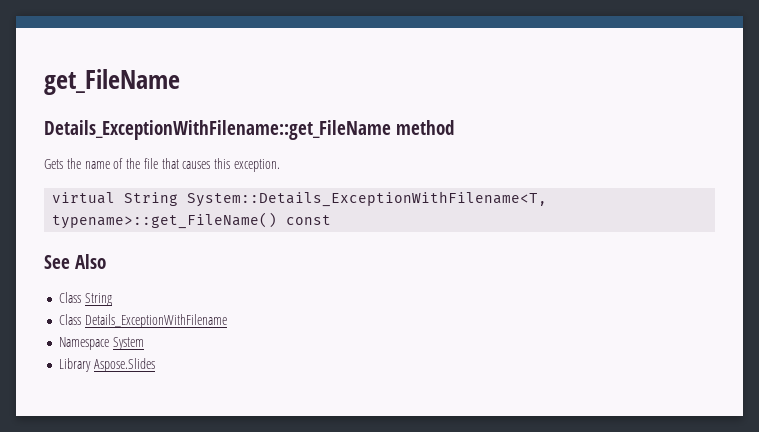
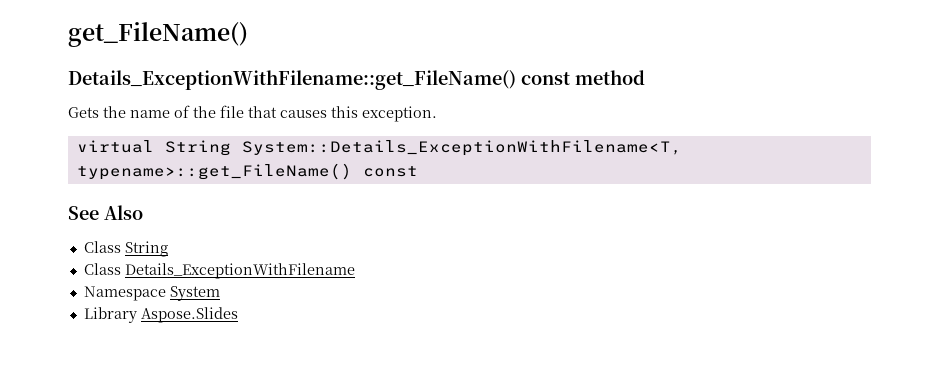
[44,69,180,95] [44,120,391,140] get_FileName // Details_ExceptionWithFilename::get_FileName -> [68,22,248,47] [68,70,570,90] get_FileName() // Details_ExceptionWithFilename::get_FileName() const

